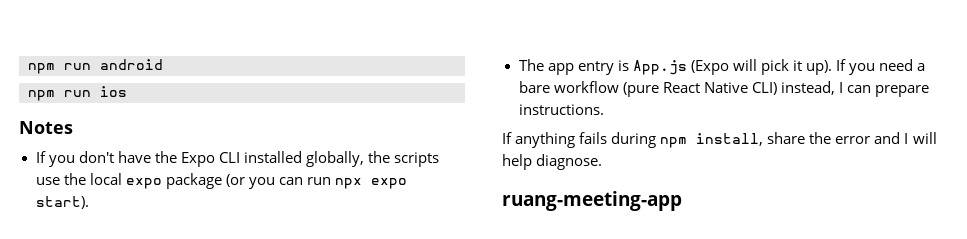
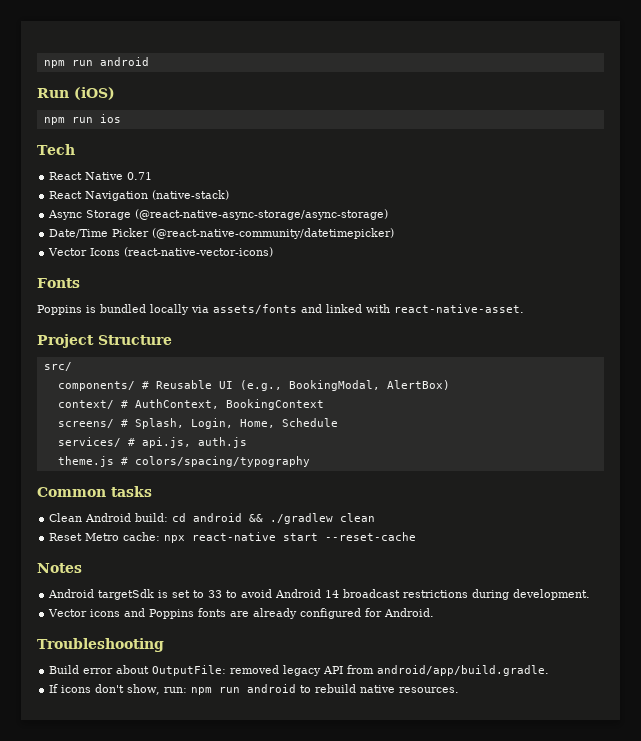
[28,59,163,74] npm run android -> [43,57,149,68] [37,87,115,100] npm run android // Run (iOS)
[19,121,73,134] [35,151,440,167] [35,173,407,189] [35,196,89,209] [518,59,926,75] [518,81,929,97] [518,104,604,115] [502,132,937,148] [502,154,603,170] [502,191,682,211] Notes // If you don't have the Expo CLI installed globally, the scripts use the local expo package (or you can run npx expo start). // The app entry is App.js (Expo will pick it up). If you need a bare workflow (pure React Native CLI) instead, I can prepare instructions. // If anything fails during npm install, share the error and I will help diagnose. // ruang-meeting-app -> [37,144,75,155] [49,172,153,180] [49,190,230,201] [48,209,389,220] [49,228,395,239] [48,247,274,257] [37,278,80,288] [37,304,524,315] [37,334,172,348] [43,362,72,371] [57,380,450,391] [57,399,324,410] [57,418,338,429] [57,437,247,448] [57,456,310,467] [37,486,152,497] [49,513,376,524] [49,532,417,543] [37,563,82,573] [48,589,591,600] [48,608,435,619] [37,638,164,652] [49,665,550,676] [49,684,460,695] Tech // React Native 0.71 // React Navigation (native-stack) // Async Storage (@react-native-async-storage/async-storage) // Date/Time Picker (@react-native-community/datetimepicker) // Vector Icons (react-native-vector-icons) // Fonts // Poppins is bundled locally via assets/fonts and linked with react-native-asset. // Project Structure // src/ // components/ # Reusable UI (e.g., BookingModal, AlertBox) // context/ # AuthContext, BookingContext // screens/ # Splash, Login, Home, Schedule // services/ # api.js, auth.js // theme.js # colors/spacing/typography // Common tasks // Clean Android build: cd android && ./gradlew clean // Reset Metro cache: npx react-native start --reset-cache // Notes // Android targetSdk is set to 33 to avoid Android 14 broadcast restrictions during development. // Vector icons and Poppins fonts are already configured for Android. // Troubleshooting // Build error about OutputFile: removed legacy API from android/app/build.gradle. // If icons don't show, run: npm run android to rebuild native resources.

